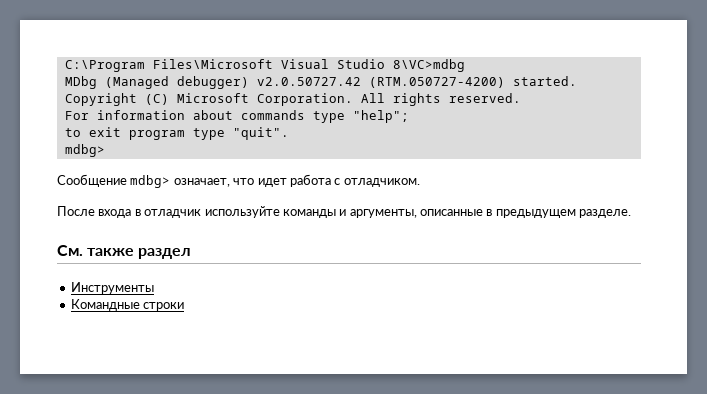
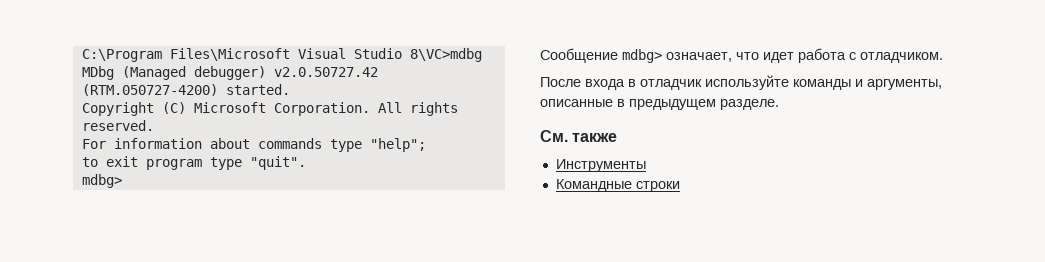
[138,248,192,259] раздел -> (618, 137) none

